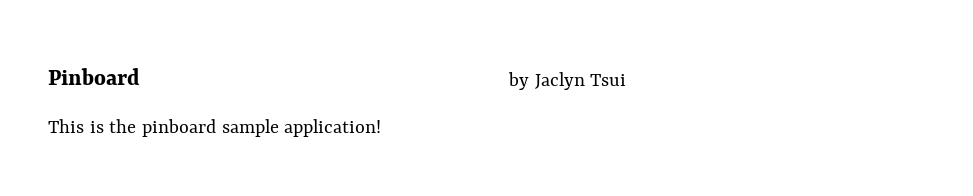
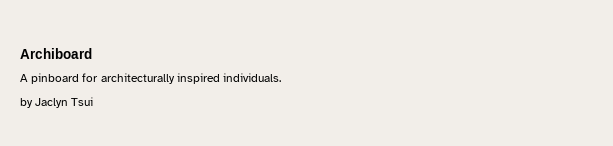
[48,68,140,85] [48,119,382,137] Pinboard // This is the pinboard sample application! -> [20,48,92,59] [20,73,282,84] Archiboard // A pinboard for architecturally inspired individuals.

